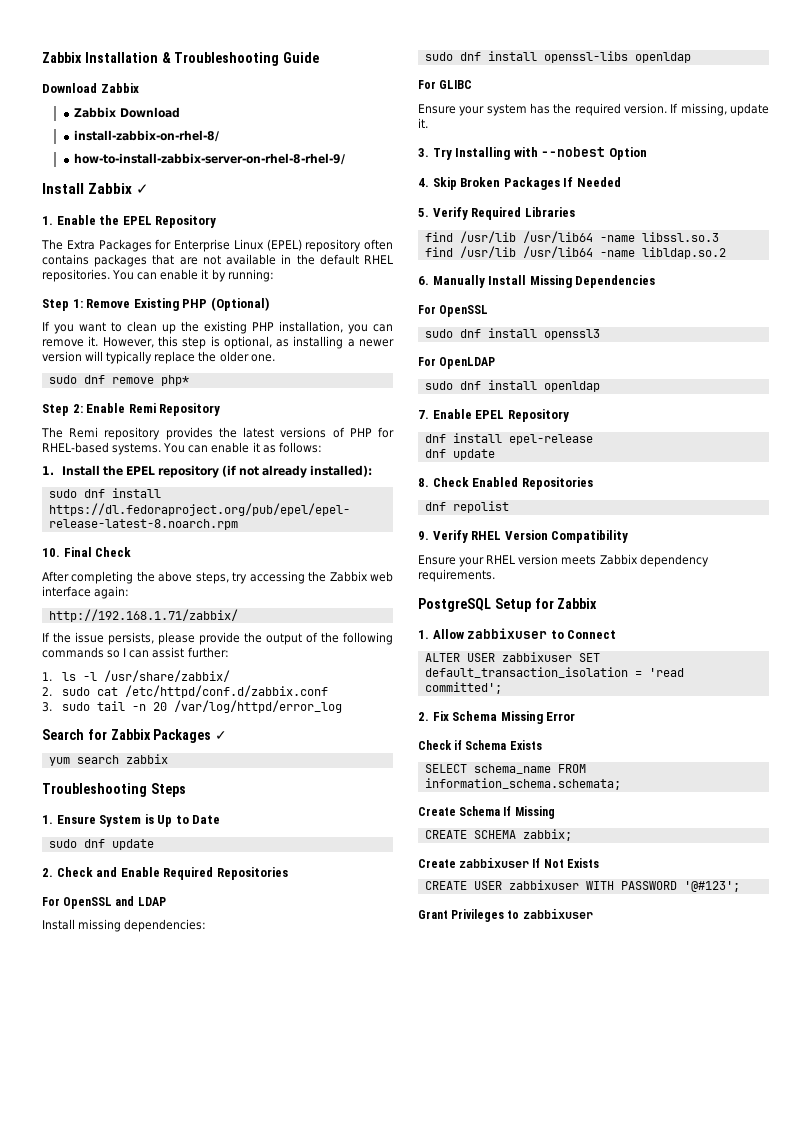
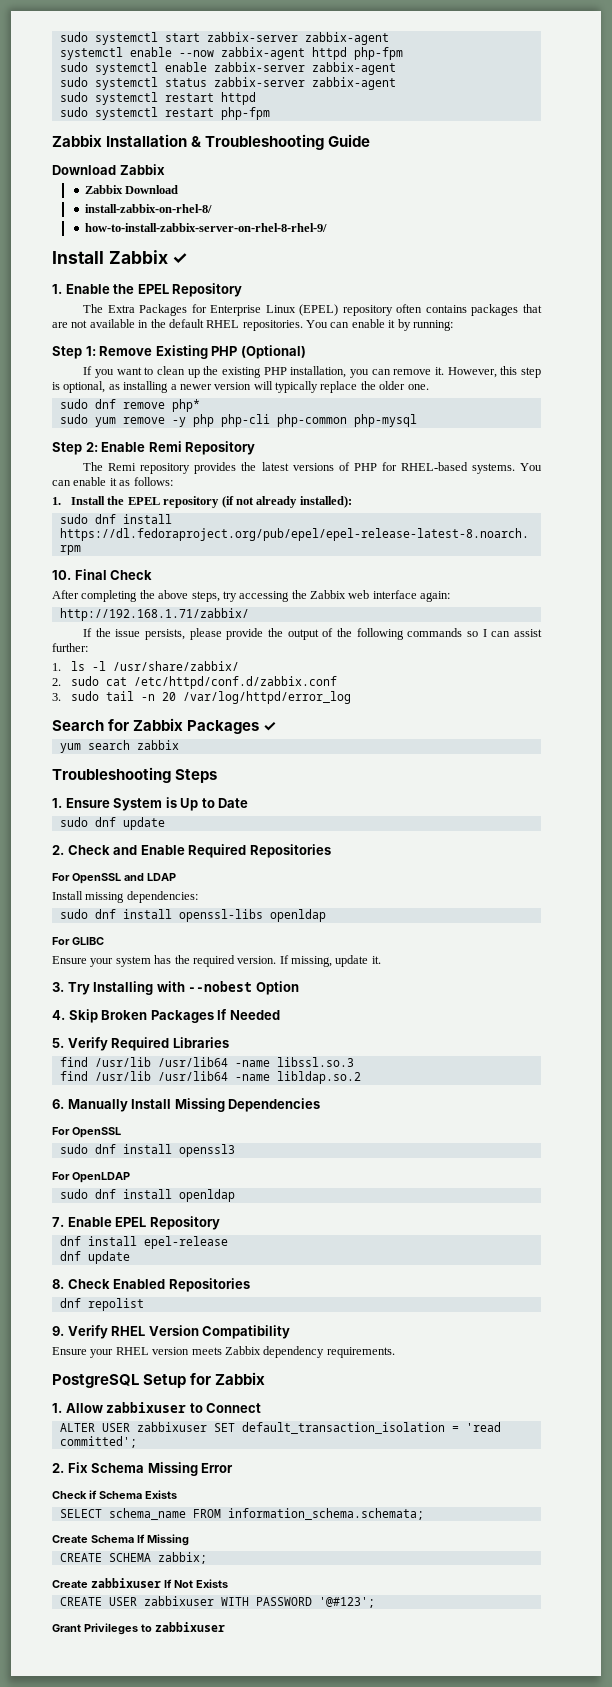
(42, 57) none -> [59,32,389,45] [59,47,403,60] [59,62,396,75] [59,77,396,90] [59,92,256,105] [59,107,270,120] sudo systemctl start zabbix-server zabbix-agent // systemctl enable --now zabbix-agent httpd php-fpm // sudo systemctl enable zabbix-server zabbix-agent // sudo systemctl status zabbix-server zabbix-agent // sudo systemctl restart httpd // sudo systemctl restart php-fpm //
(189, 380) none -> [59,414,417,427] // sudo yum remove -y php php-cli php-common php-mysql

